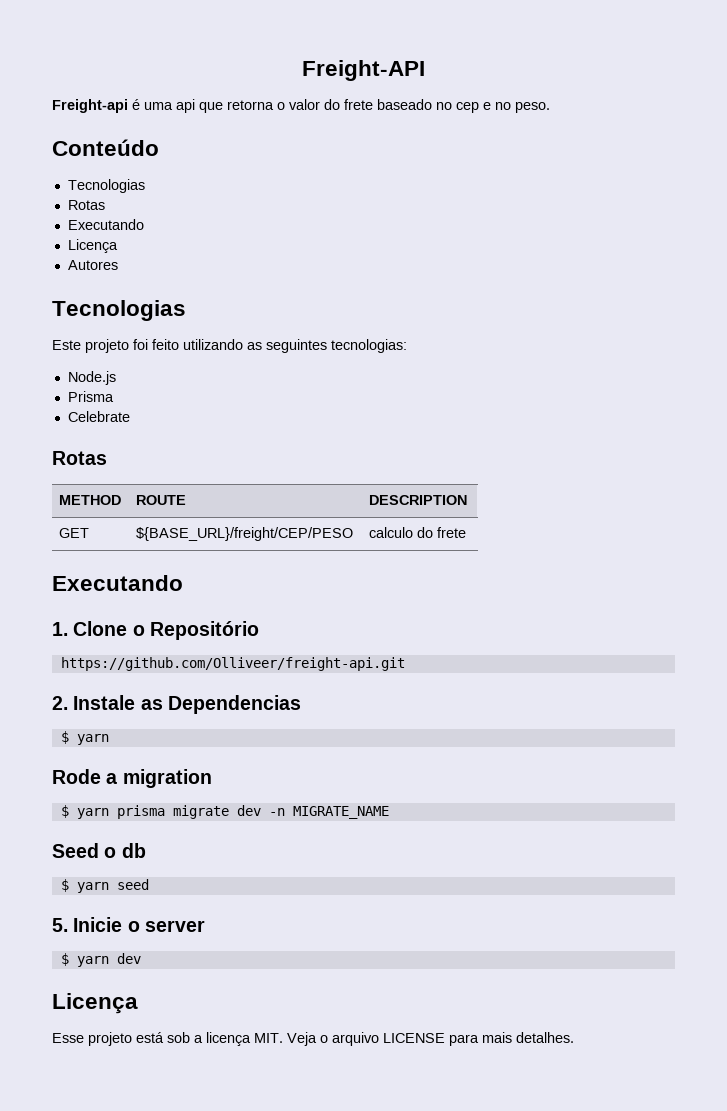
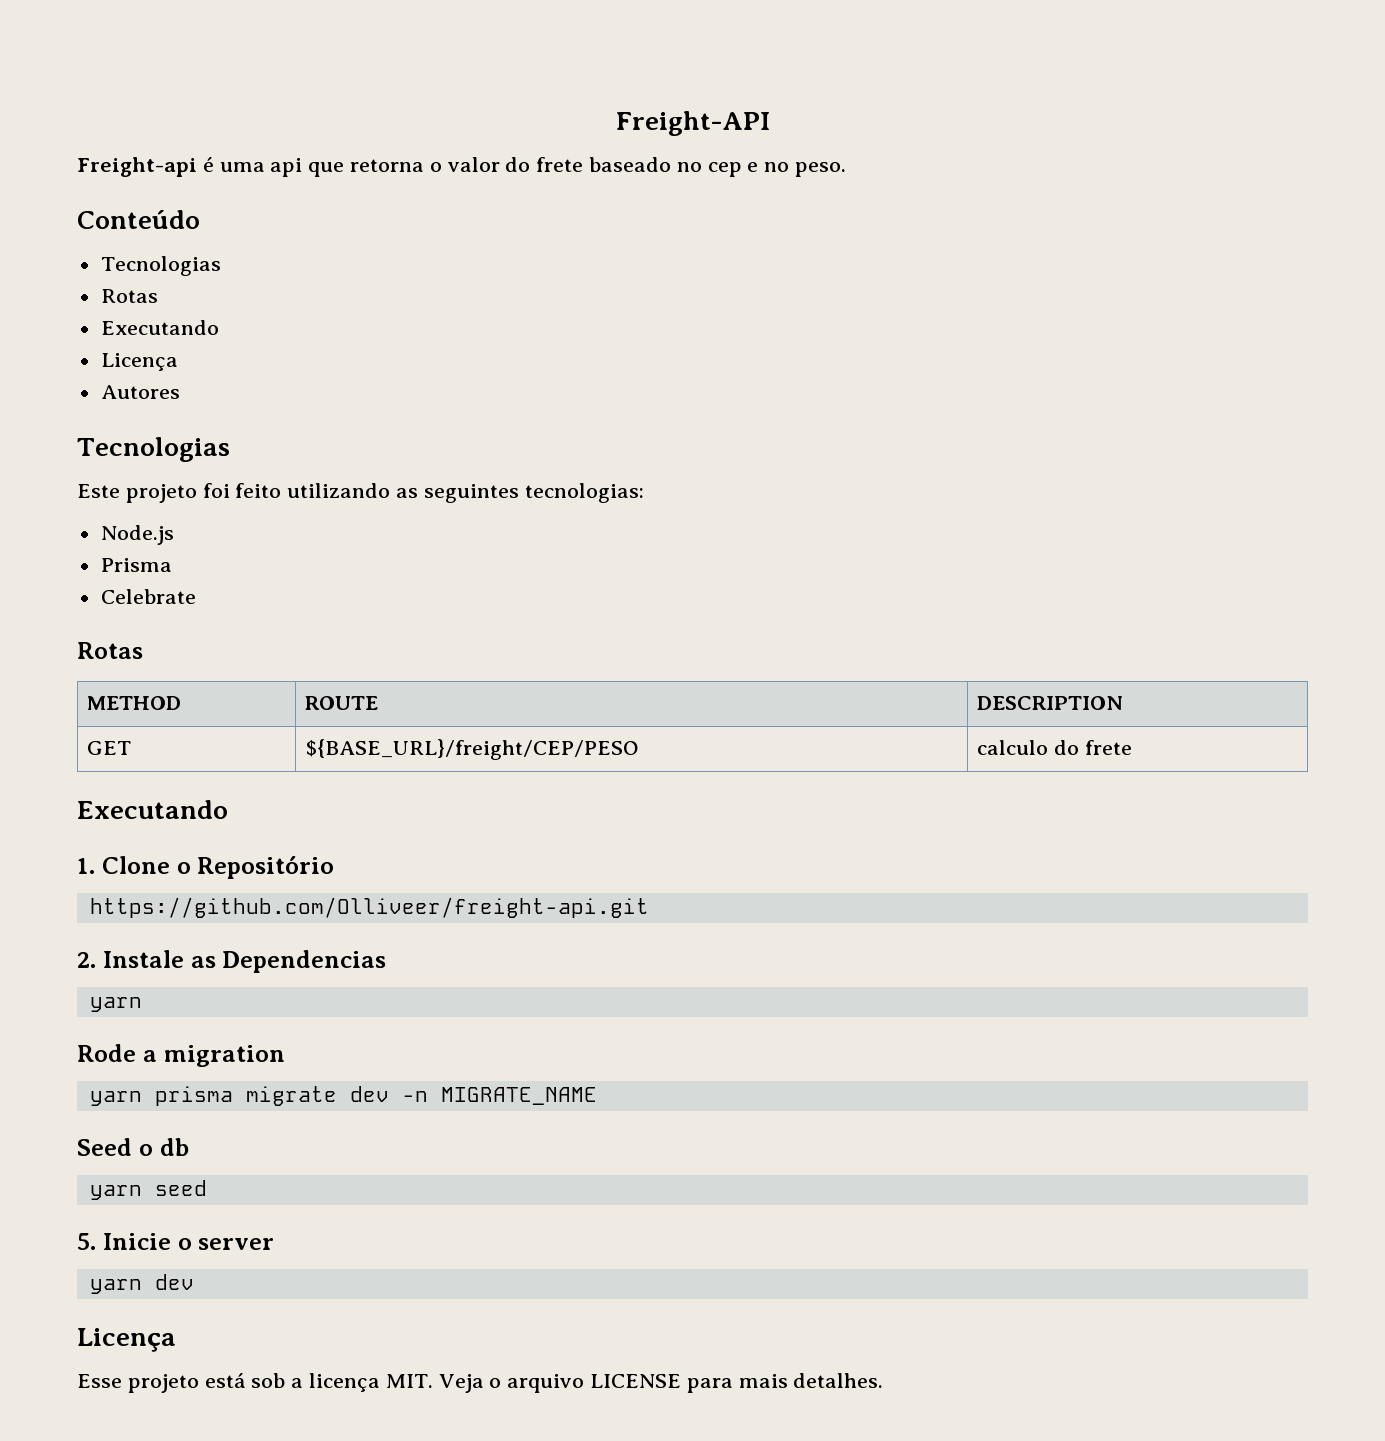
[60,731,69,744] $ -> (387, 961) none
[60,805,69,818] $ -> (285, 1056) none
[60,879,69,892] $ -> (189, 1147) none
[60,953,69,966] $ -> (275, 1244) none

